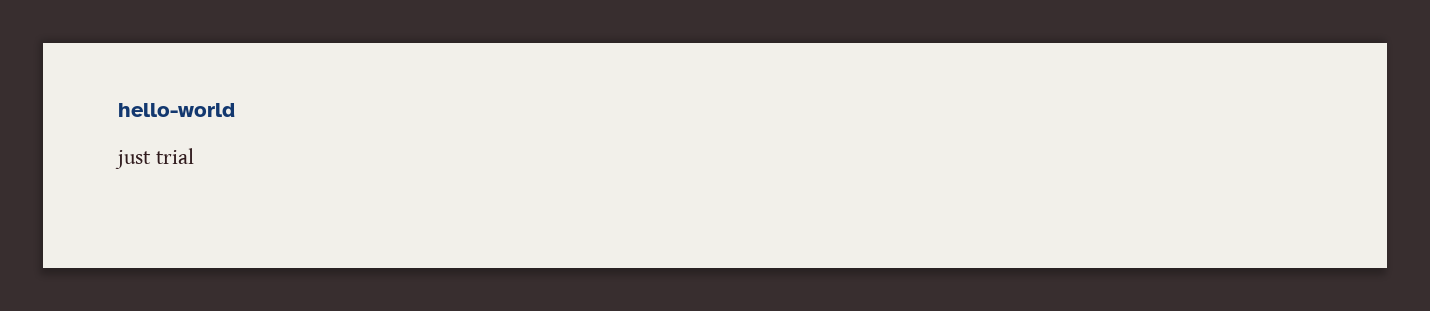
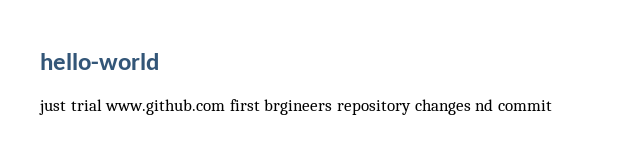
(194, 156) none -> [105,99,552,115] www.github.com first brgineers repository changes nd commit

